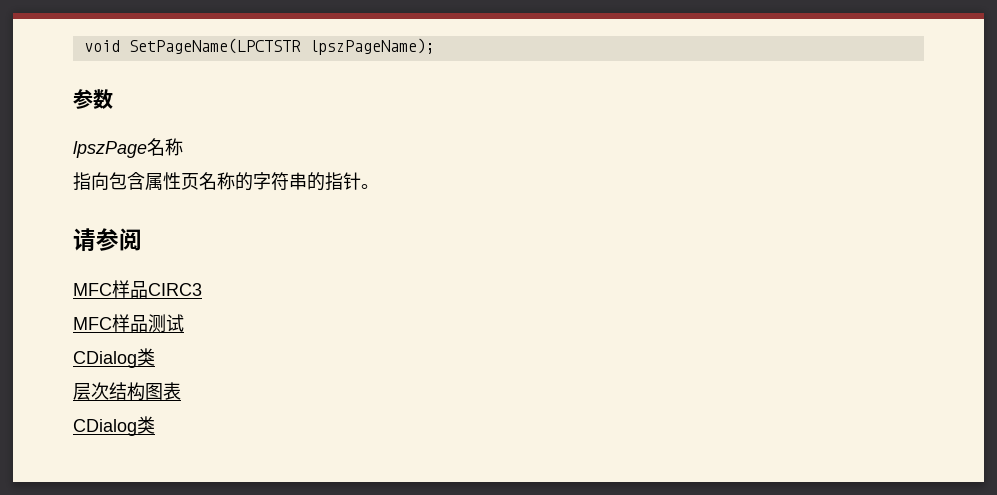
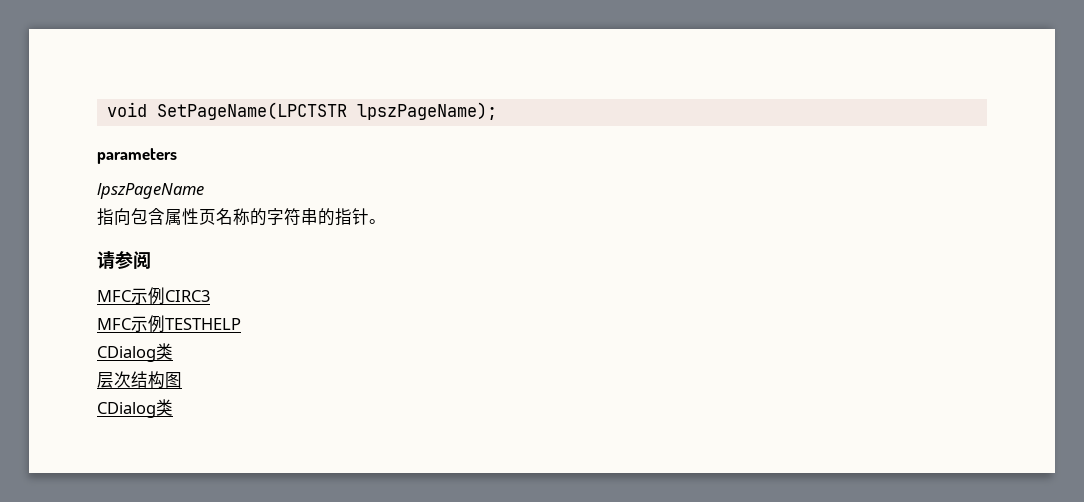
[73,89,113,109] [73,138,183,158] 参数 // lpszPage名称 -> [97,148,177,164] [97,183,204,199] parameters // lpszPageName
[112,280,148,298] 样品 -> [131,287,165,305] 示例
[112,314,184,333] 样品测试 -> [131,315,241,333] 示例TESTHELP
[163,382,181,400] 表 -> (182, 380) none

